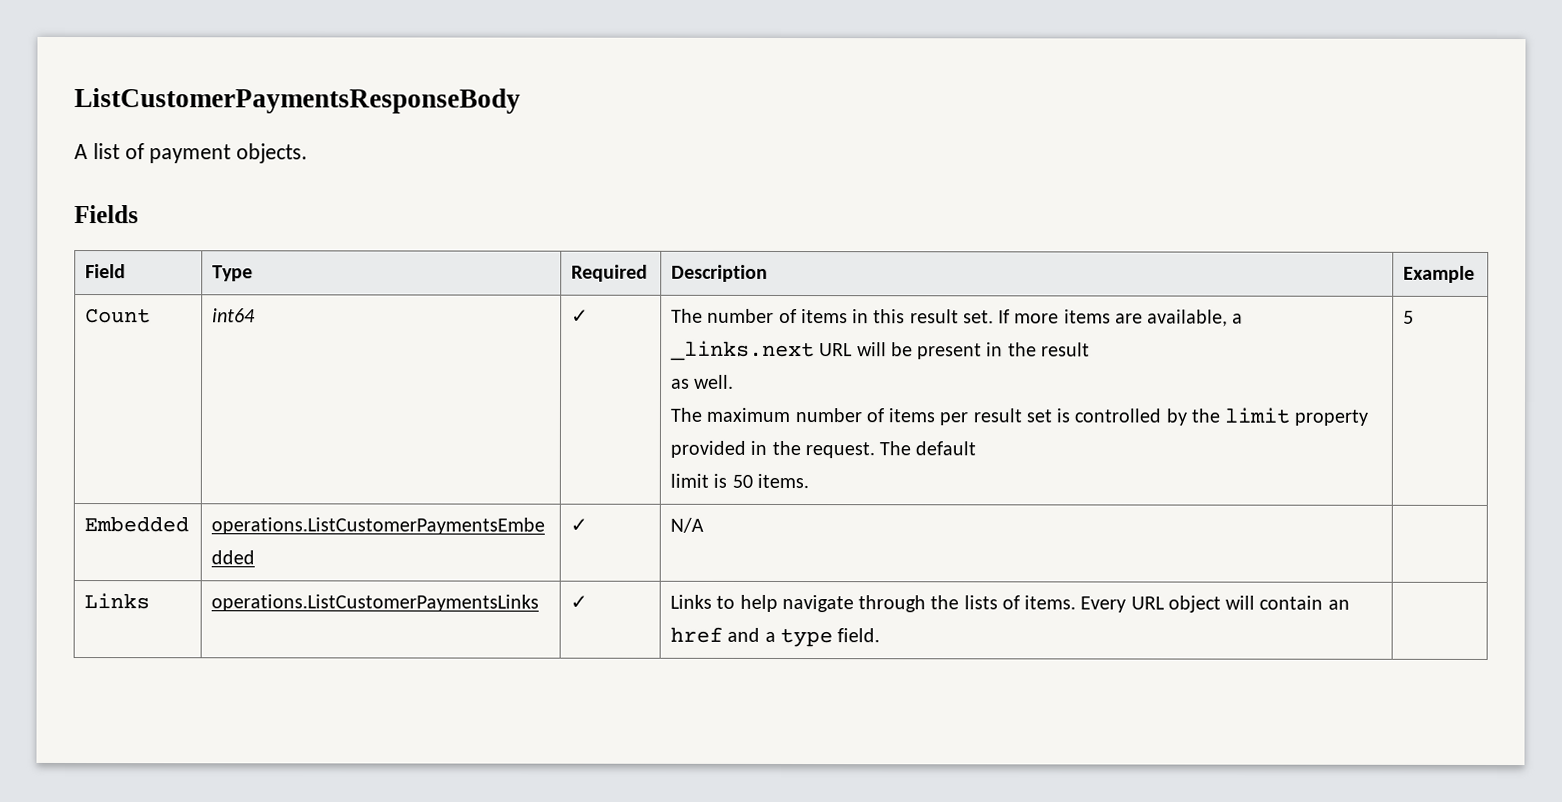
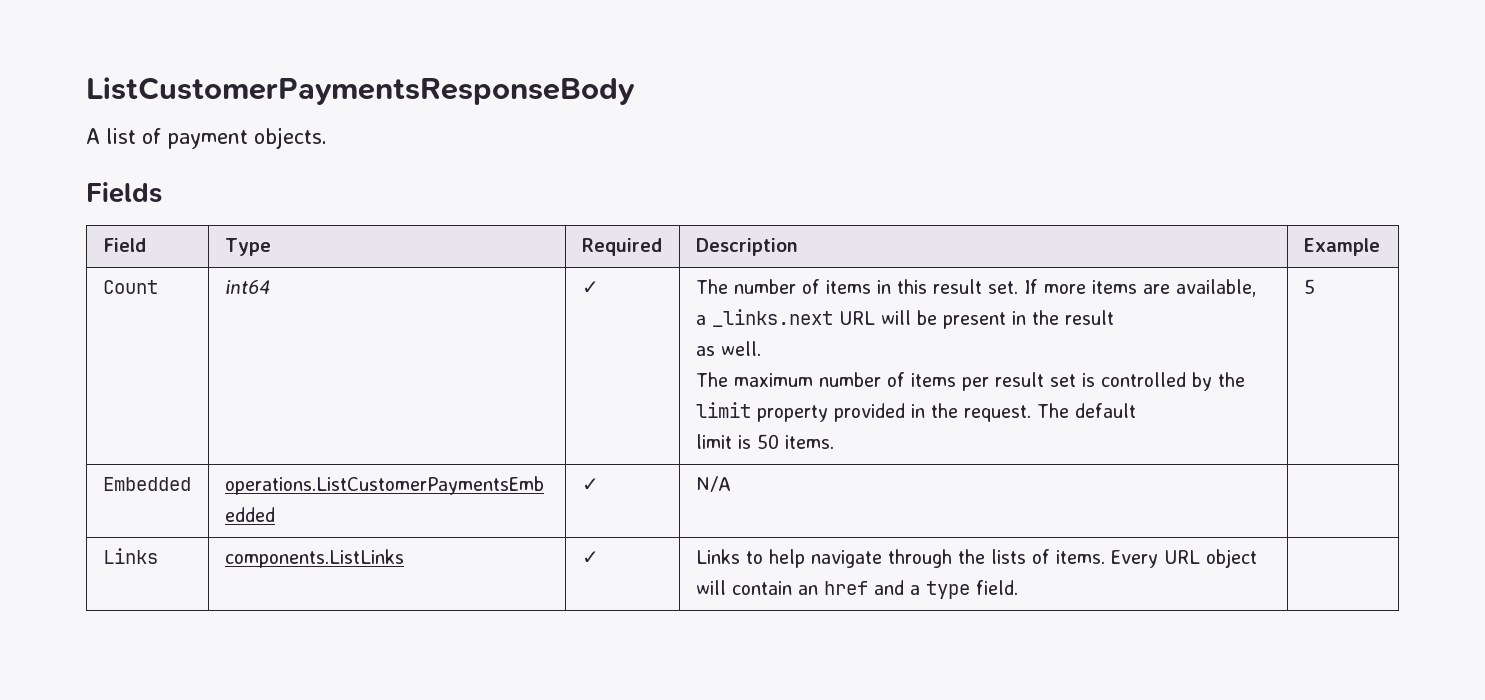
[211,594,540,612] operations.ListCustomerPaymentsLinks -> [224,549,404,568] components.ListLinks

